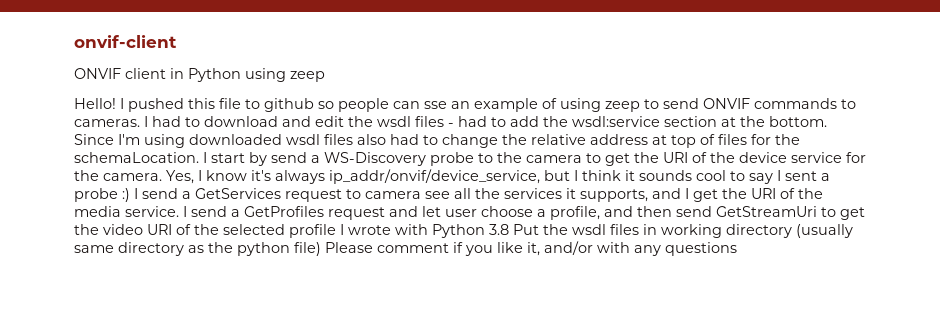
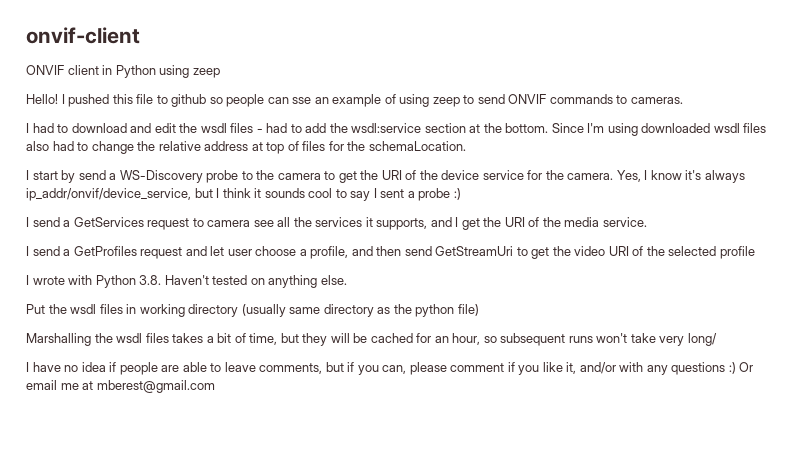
(140, 123) none -> (683, 100) //
(199, 157) none -> (466, 146) //
(130, 195) none -> (461, 194) //
(179, 211) none -> (647, 222) //
(336, 231) none -> (755, 252) //
[489,224,509,235] 3.8 -> [139,275,347,288] 3.8. Haven't tested on anything else. //
[325,242,373,253] Please -> [26,333,717,346] [26,362,447,375] // Marshalling the wsdl files takes a bit of time, but they will be cached for an hour, so subsequent runs won't take very long/ // I have no idea if people are able to leave comments, but if you can, please
(737, 249) none -> [728,362,754,374] [26,380,215,393] :) Or email me at mberest@gmail.com

